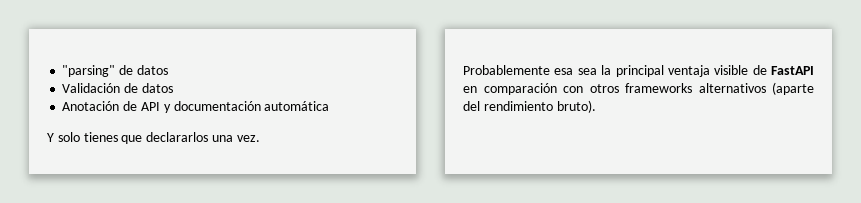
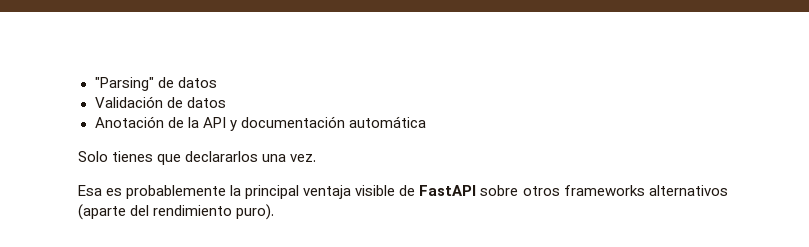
[62,65,116,77] "parsing" -> [94,77,154,91] "Parsing"
(138, 106) none -> [187,117,199,128] la
[47,132,80,142] Y solo -> [78,151,108,162] Solo
[463,65,597,75] Probablemente esa sea -> [78,185,227,199] Esa es probablemente
[463,83,583,95] en comparación con -> [480,185,519,196] sobre
[556,100,596,113] bruto). -> [236,204,275,220] puro).

